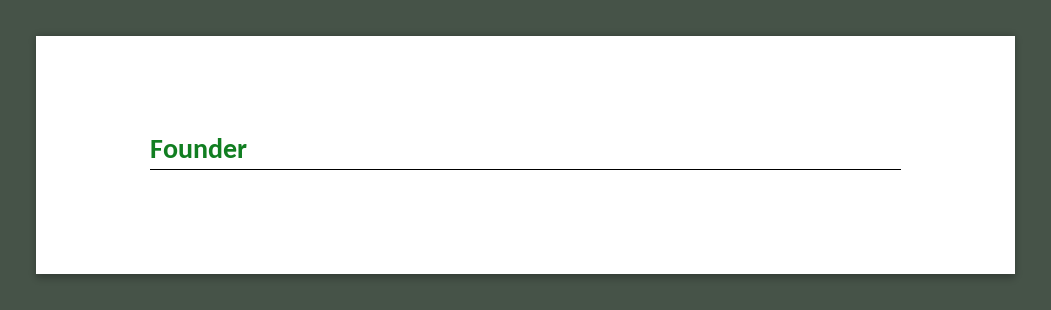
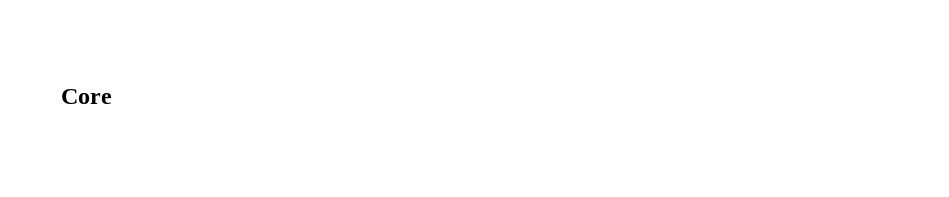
[150,138,247,158] Founder -> [61,89,112,104] Core

